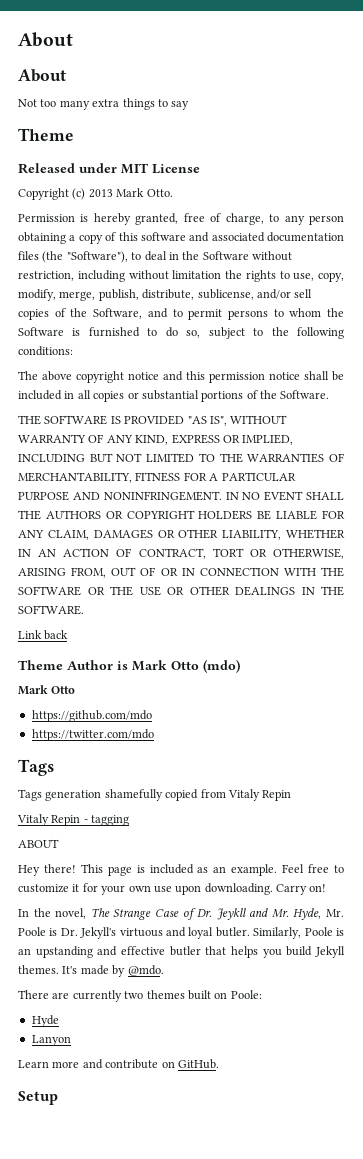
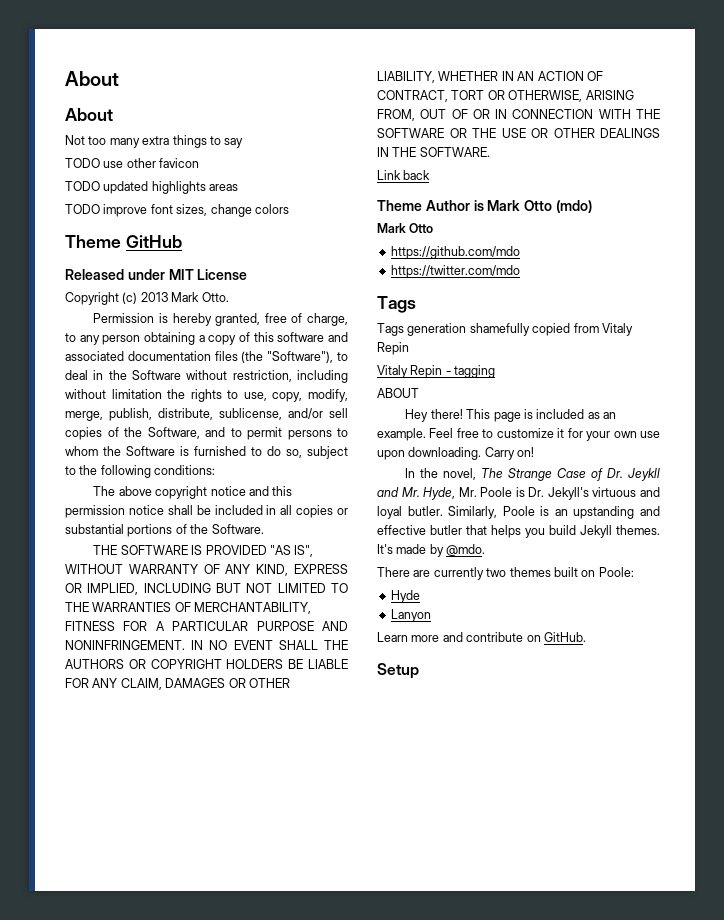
[18,128,74,141] // Theme -> [65,158,200,168] [65,181,239,194] [65,204,289,217] [65,235,182,248] // TODO use other favicon // TODO updated highlights areas // TODO improve font sizes, change colors // Theme GitHub

